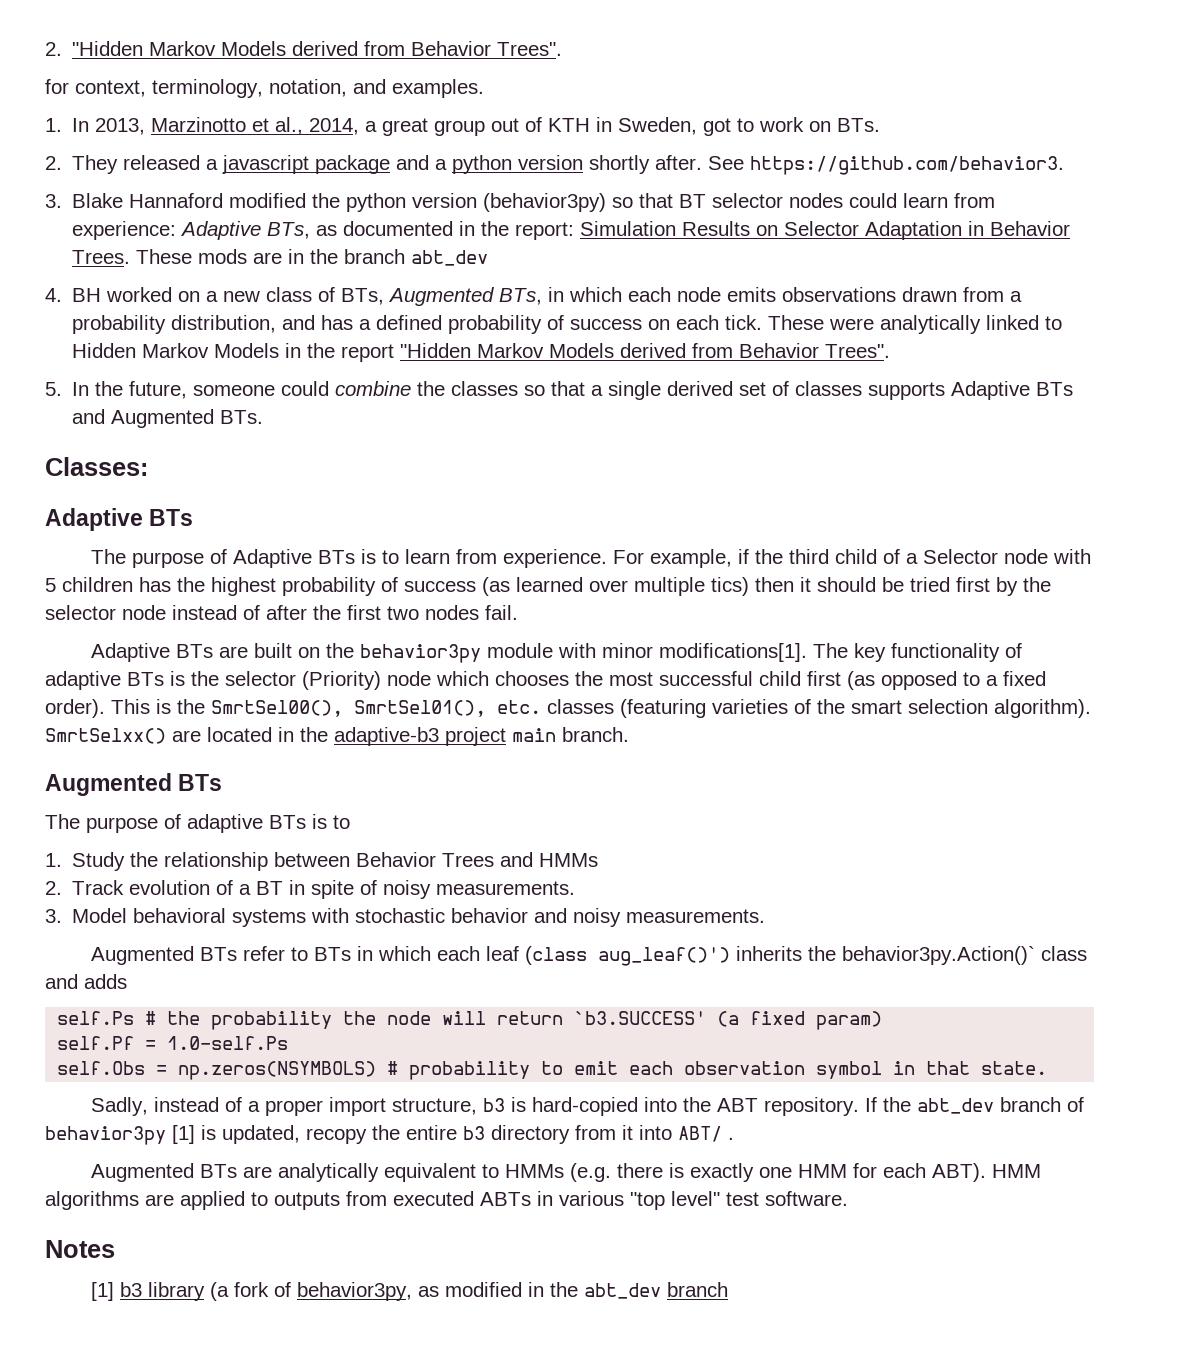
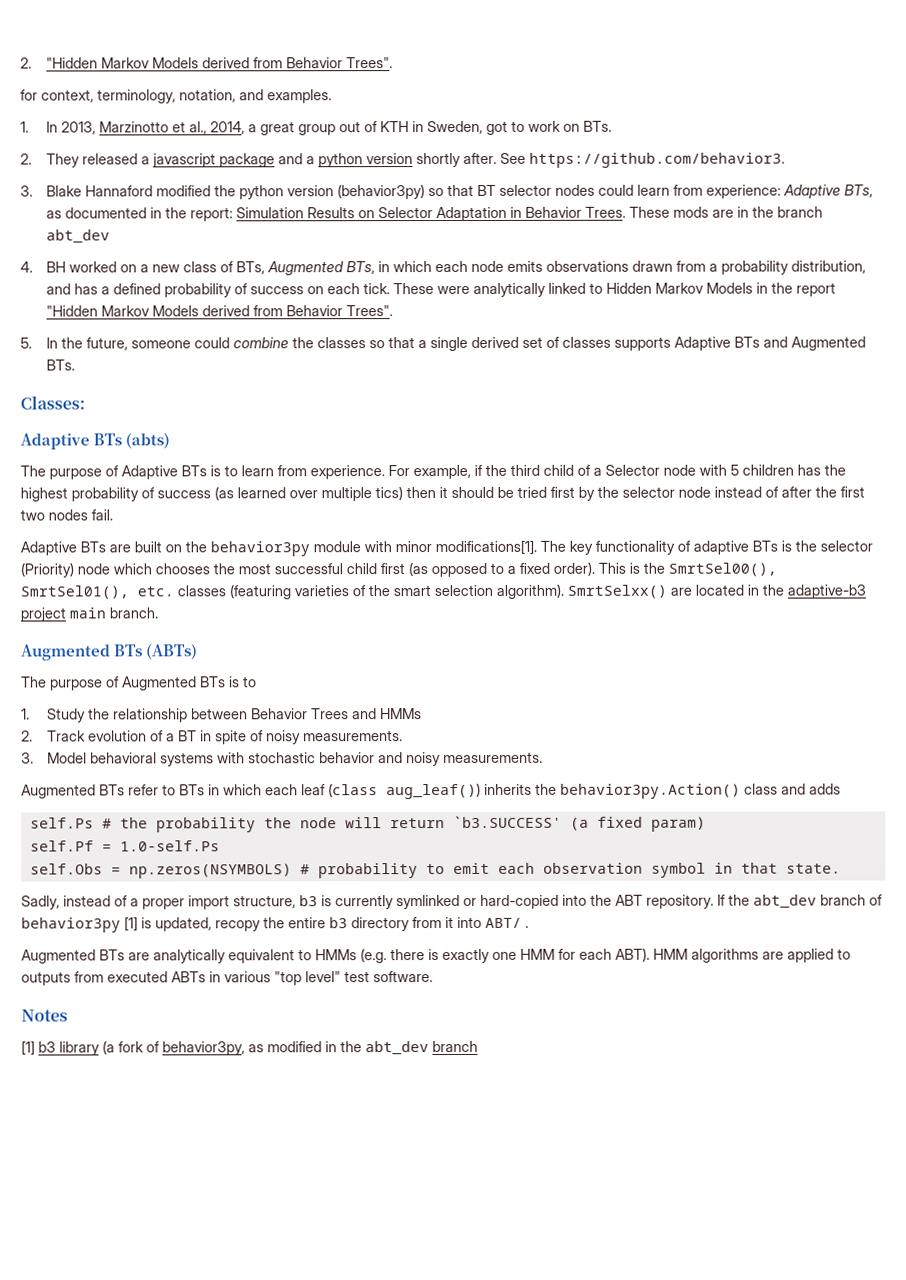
(194, 517) none -> [125,432,171,449] (abts)
[45,814,263,833] // The purpose of adaptive -> [146,643,199,660] [21,676,197,691] (ABTs) // The purpose of Augmented
[598,947,731,966] aug_leaf()') -> [386,782,481,800] aug_leaf())
[842,946,1036,965] behavior3py.Action()` -> [560,783,741,799] behavior3py.Action()
(527, 1104) none -> [335,894,477,910] currently symlinked or

